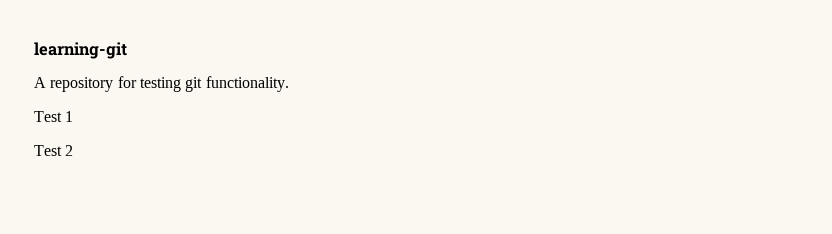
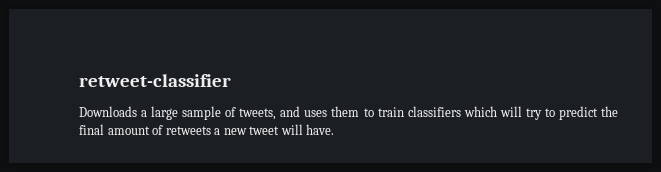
[34,42,127,59] [34,76,289,92] [34,111,74,122] [34,145,74,156] learning-git // A repository for testing git functionality. // Test 1 // Test 2 -> [79,74,231,87] [79,106,618,120] [79,124,335,135] retweet-classifier // Downloads a large sample of tweets, and uses them to train classifiers which will try to predict the final amount of retweets a new tweet will have.

